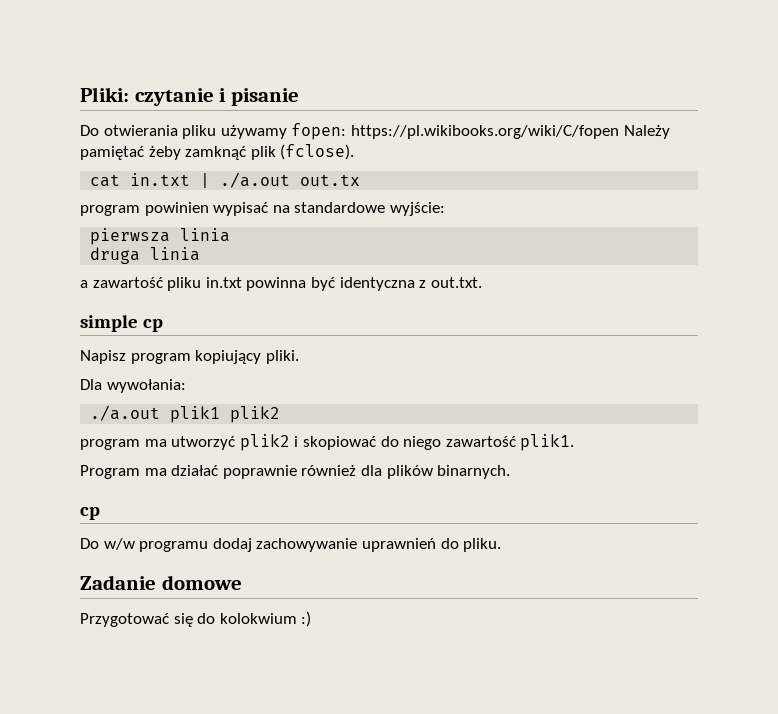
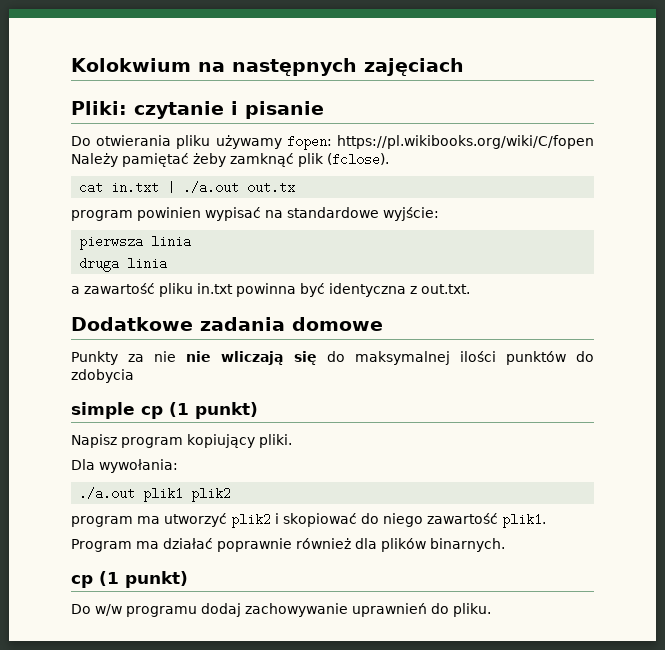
(80, 94) none -> [71,58,464,76] Kolokwium na następnych zajęciach //
(482, 282) none -> [71,317,383,331] [71,351,594,365] [71,369,134,383] // Dodatkowe zadania domowe // Punkty za nie nie wliczają się do maksymalnej ilości punktów do zdobycia
(164, 325) none -> [169,402,258,419] (1 punkt)
(100, 513) none -> [99,571,188,588] (1 punkt)
[80,575,242,590] [80,611,312,627] // Zadanie domowe // Przygotować się do kolokwium :) -> (491, 610) none

